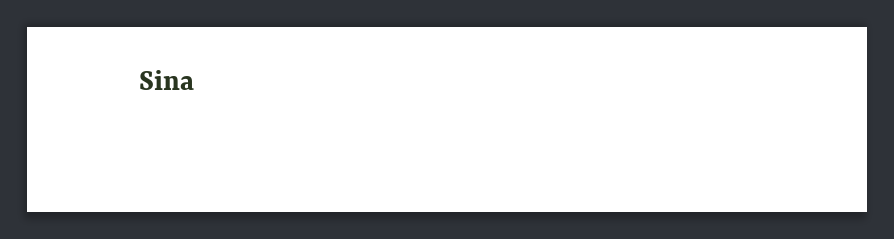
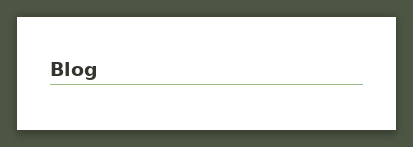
[139,70,194,90] Sina -> [50,62,98,80] Blog

